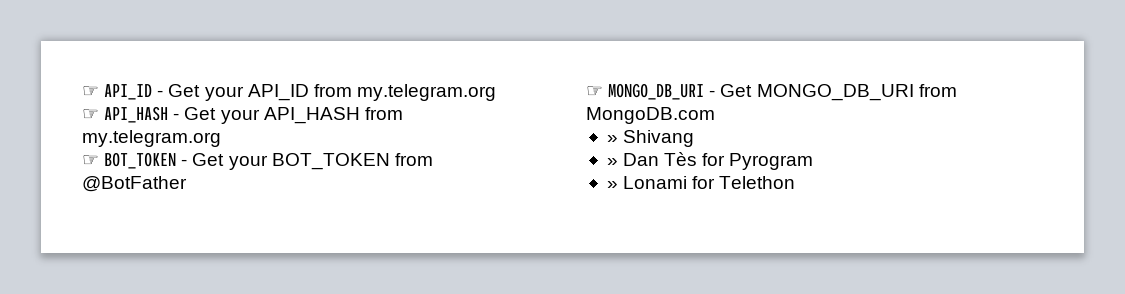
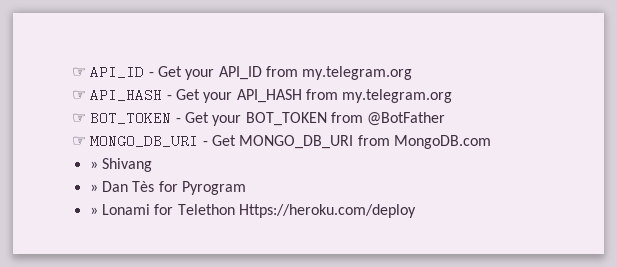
(796, 182) none -> [238,204,416,218] Https://heroku.com/deploy

